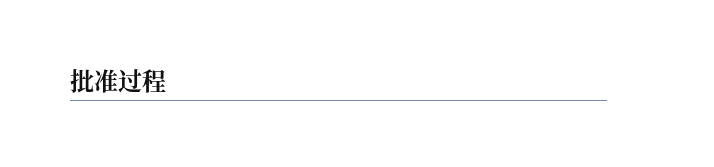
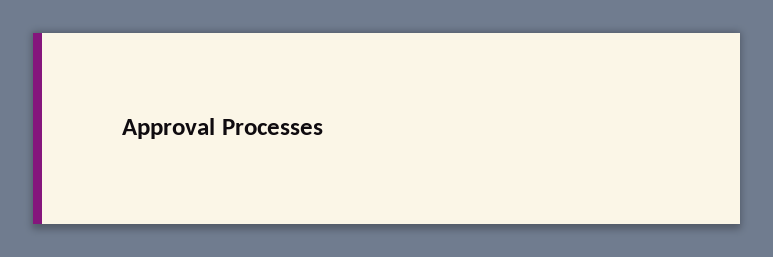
[70,69,166,93] 批准过程 -> [122,118,323,139] Approval Processes

